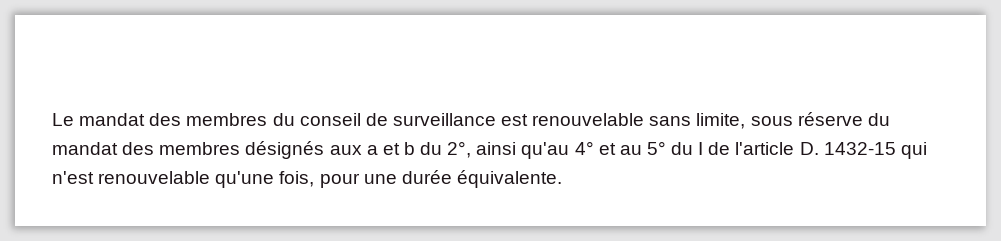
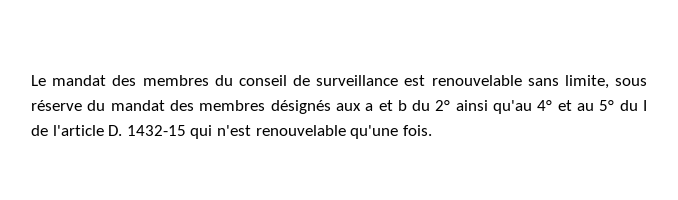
[447,141,472,158] 2°, -> [435,100,451,111] 2°
[279,170,562,188] fois, pour une durée équivalente. -> [402,125,432,136] fois.

